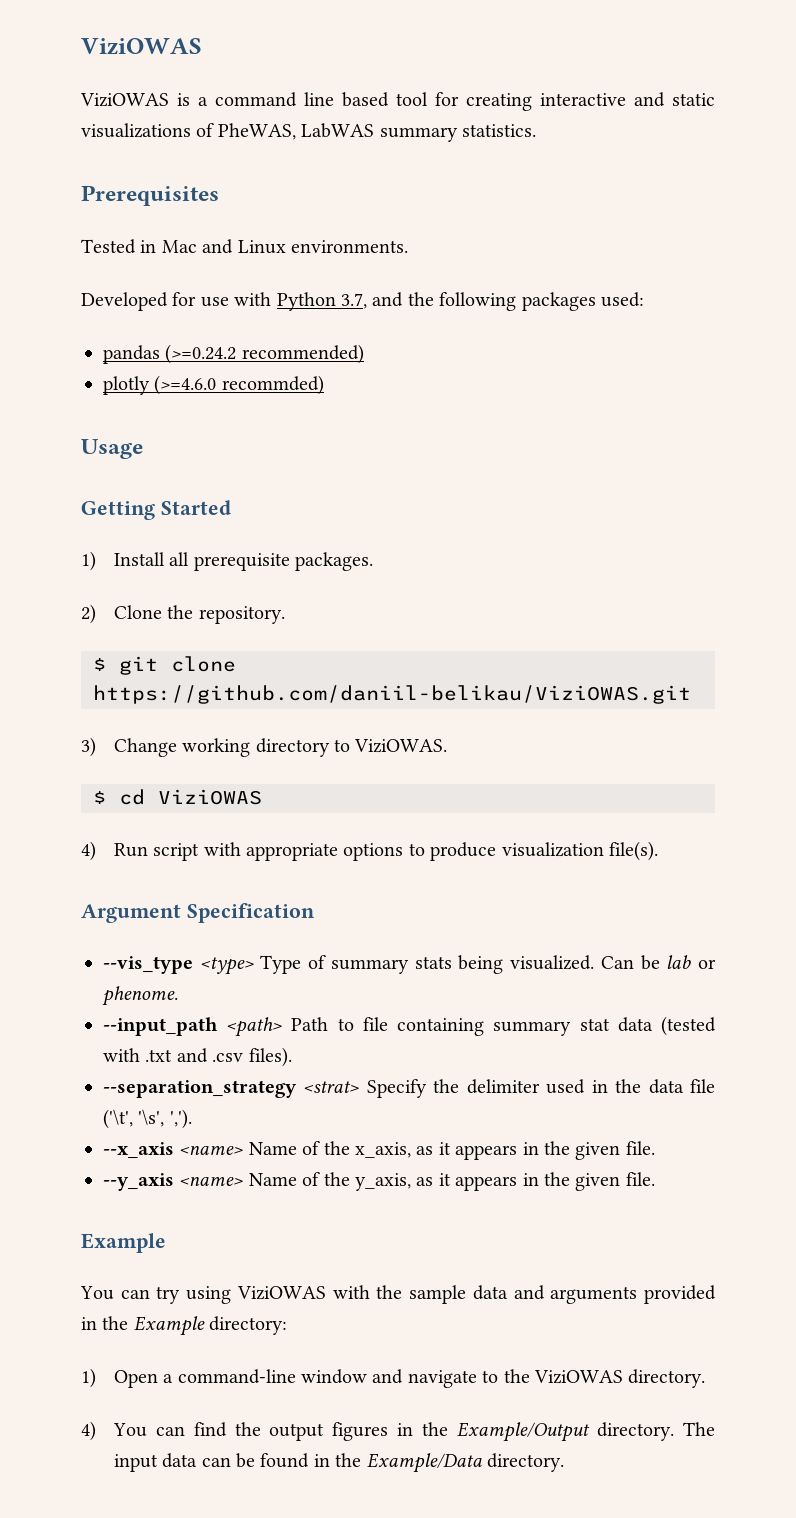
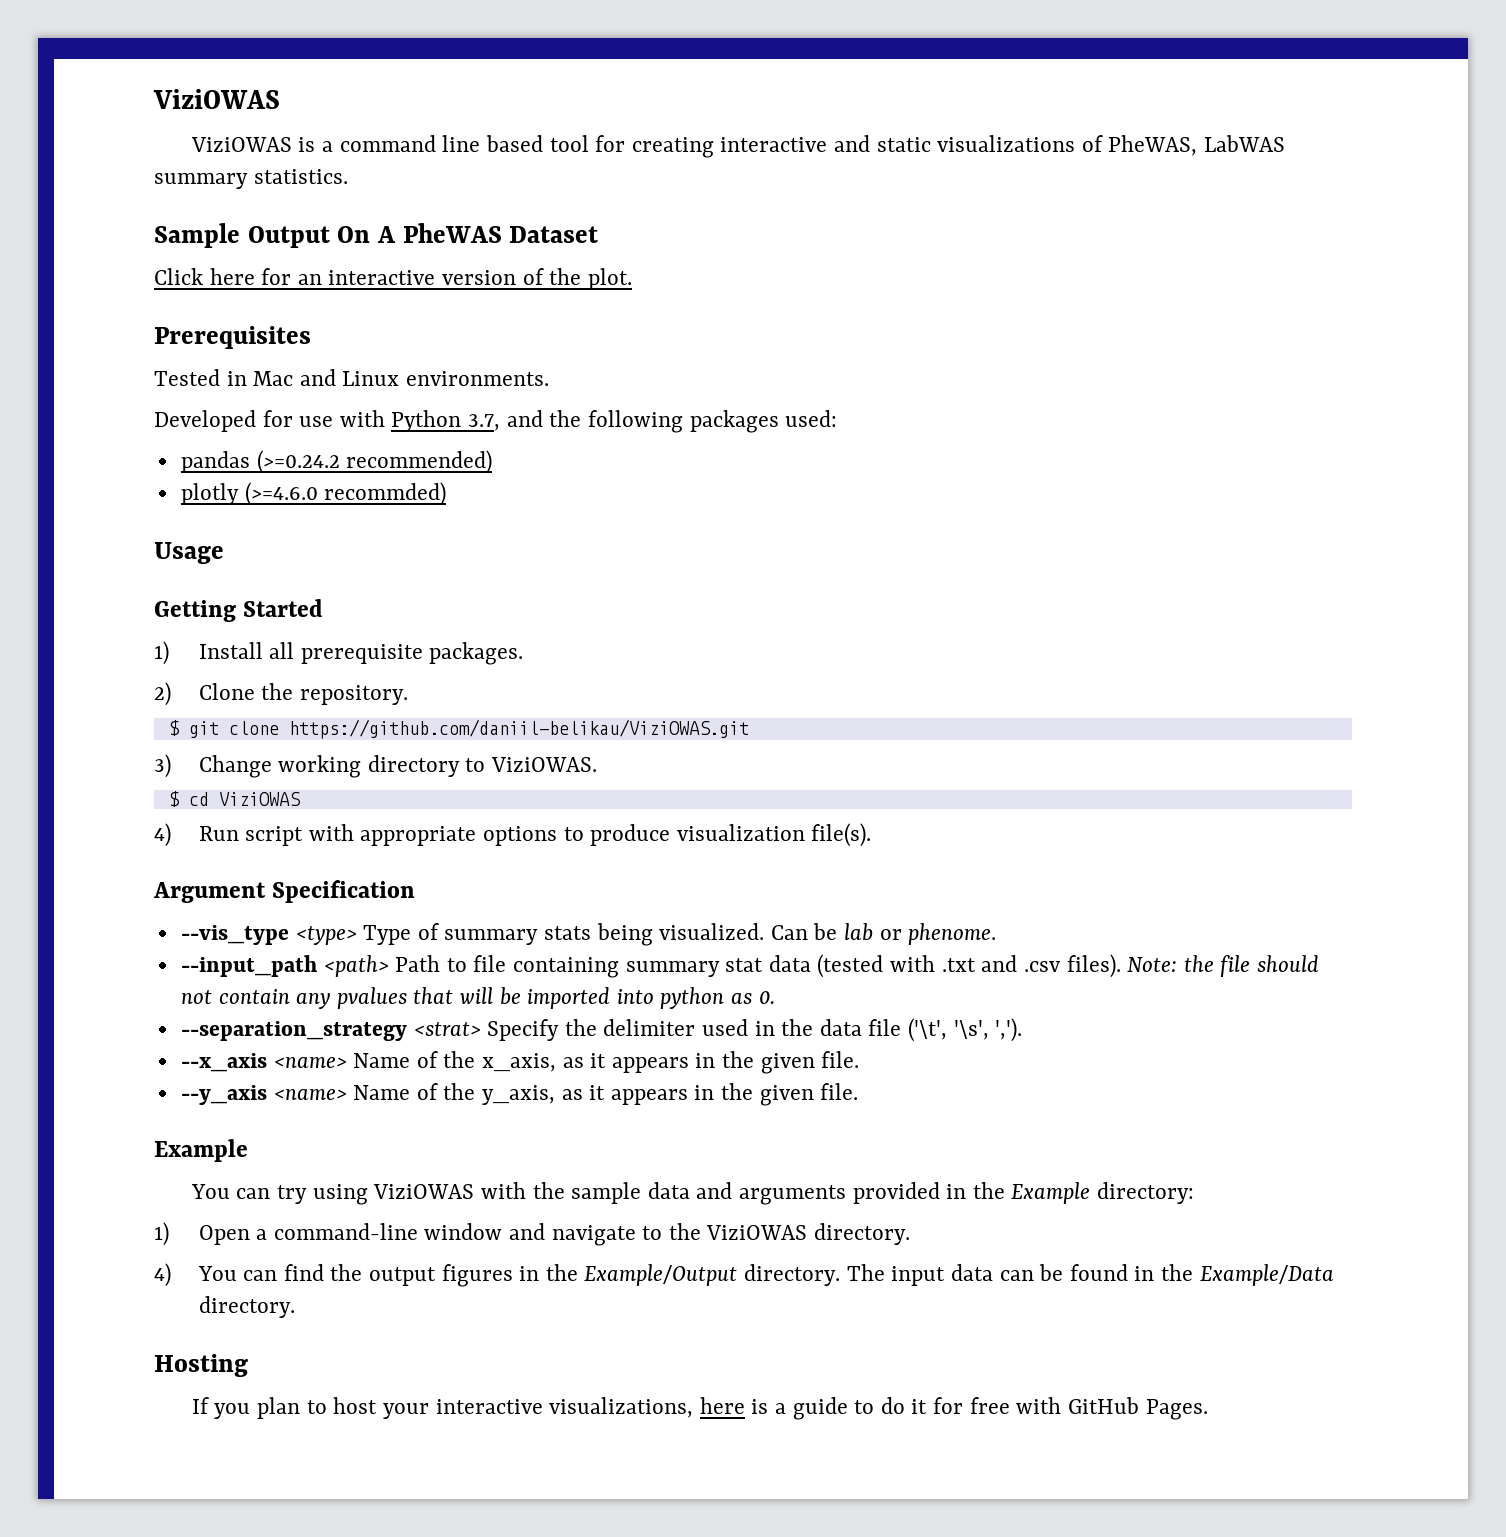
(536, 130) none -> [154,223,599,248] [154,268,632,290] // Sample Output On A PheWAS Dataset // Click here for an interactive version of the plot.
(292, 1057) none -> [1127,955,1320,977] [180,987,775,1009] Note: the file should not contain any pvalues that will be imported into python as 0.
(564, 1462) none -> [154,1354,248,1377] [191,1397,1208,1420] // Hosting // If you plan to host your interactive visualizations, here is a guide to do it for free with GitHub Pages.

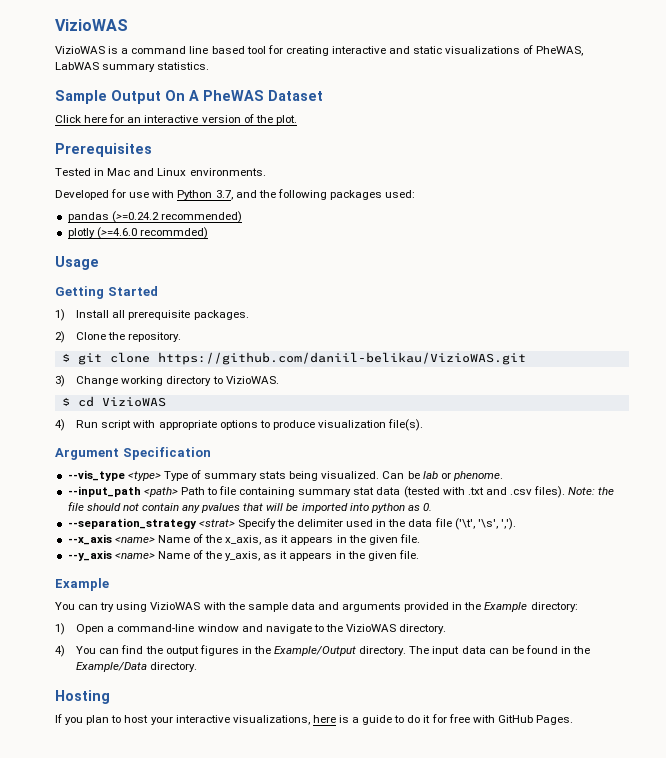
[153,89,280,109] [190,137,292,152] ViziOWAS // ViziOWAS -> [55,19,128,31] [55,46,105,54] VizioWAS // VizioWAS
[288,719,749,739] https://github.com/daniil-belikau/ViziOWAS.git -> [157,352,526,365] https://github.com/daniil-belikau/VizioWAS.git
[491,757,598,772] ViziOWAS. -> [225,376,279,384] VizioWAS.
[218,792,301,806] ViziOWAS -> [101,397,166,407] VizioWAS
[373,1184,475,1199] ViziOWAS -> [150,602,201,610] VizioWAS
[706,1225,808,1240] ViziOWAS -> [346,624,397,632] VizioWAS

